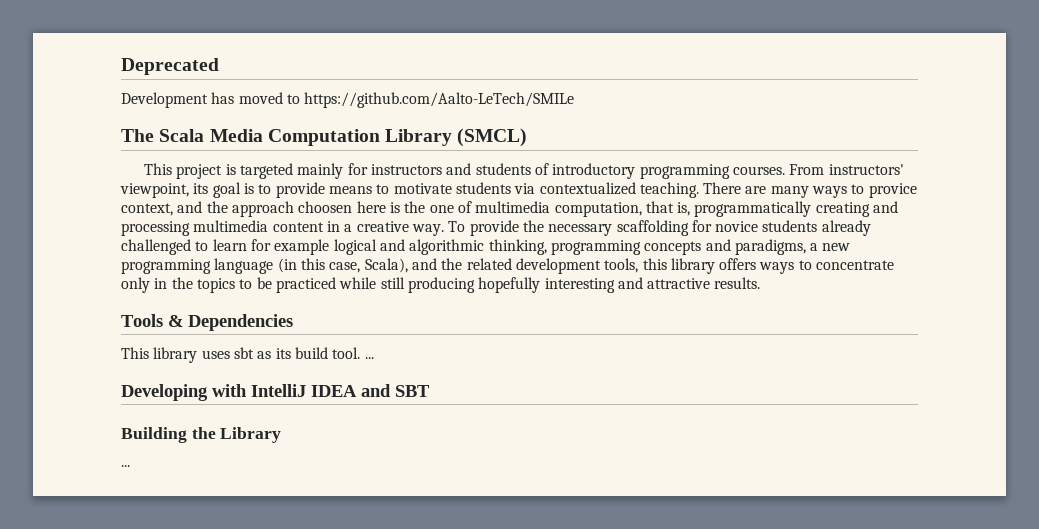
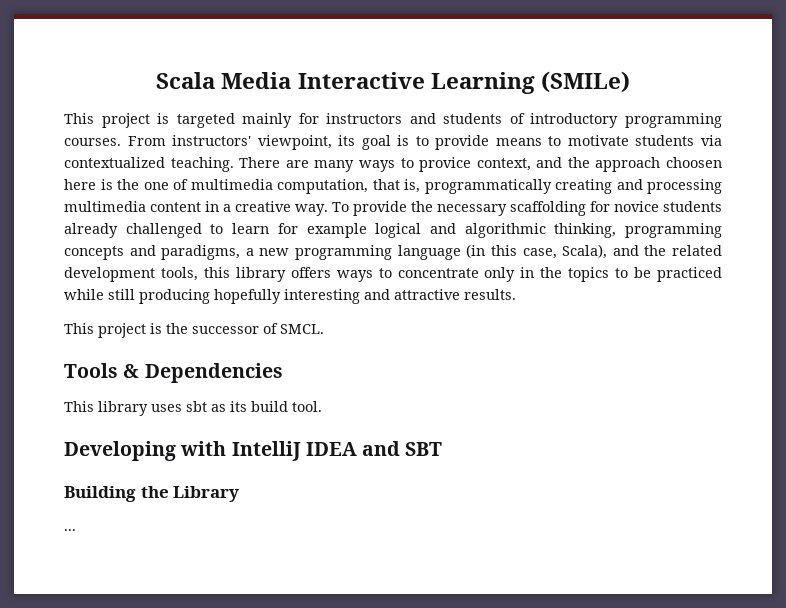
[121,58,219,75] [121,92,575,108] [121,128,528,147] Deprecated // Development has moved to https://github.com/Aalto-LeTech/SMILe // The Scala Media Computation Library (SMCL) -> [156,71,630,94] Scala Media Interactive Learning (SMILe)
(761, 283) none -> [64,323,324,338] // This project is the successor of SMCL.
[364,357,374,359] ... -> (322, 406) none

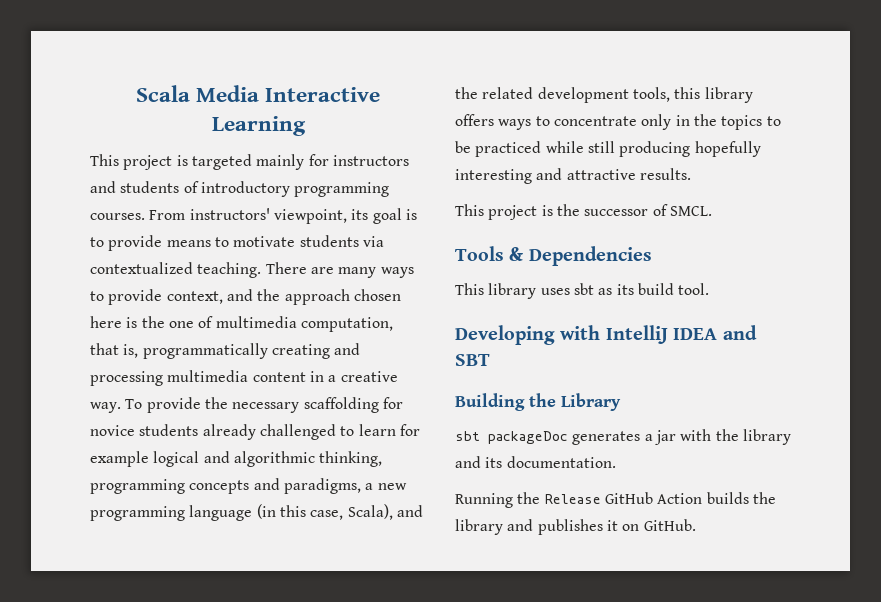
[540,71,630,93] (SMILe) -> (306, 126) none
[419,157,472,172] provice -> [108,289,163,305] provide
[666,157,722,168] choosen -> [353,289,401,301] chosen
[64,529,76,531] ... -> [455,429,791,445] [455,456,616,468] [455,492,776,508] [455,519,696,535] sbt packageDoc generates a jar with the library and its documentation. // Running the Release GitHub Action builds the library and publishes it on GitHub.

